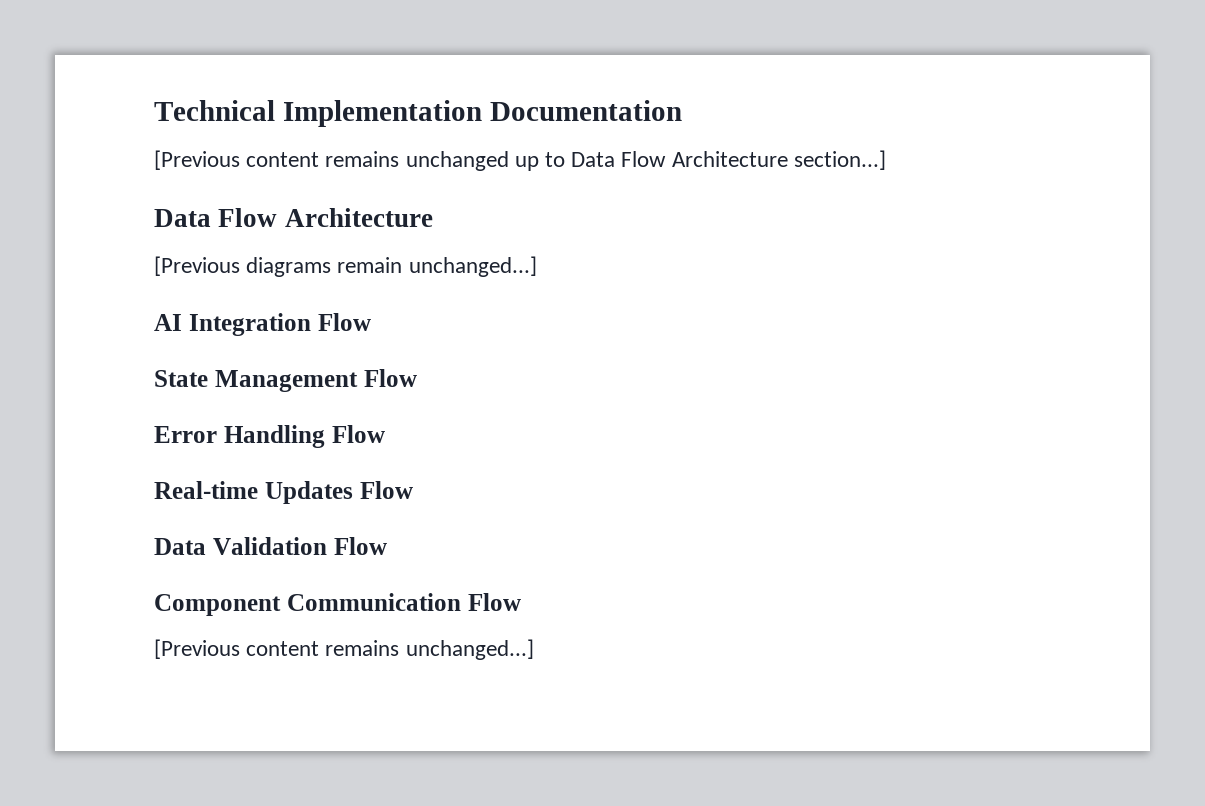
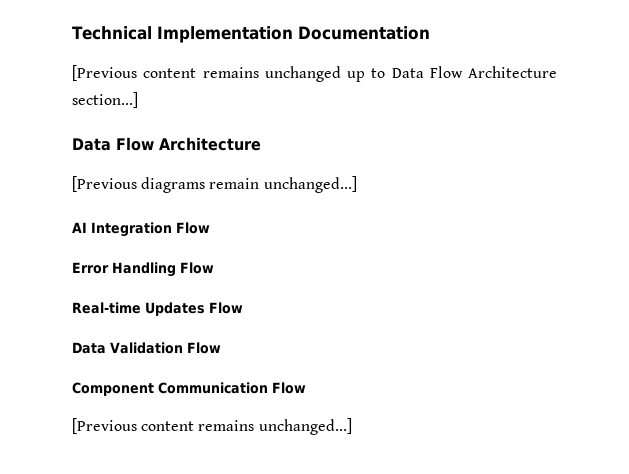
[154,369,417,392] // State Management Flow -> (210, 228) none

